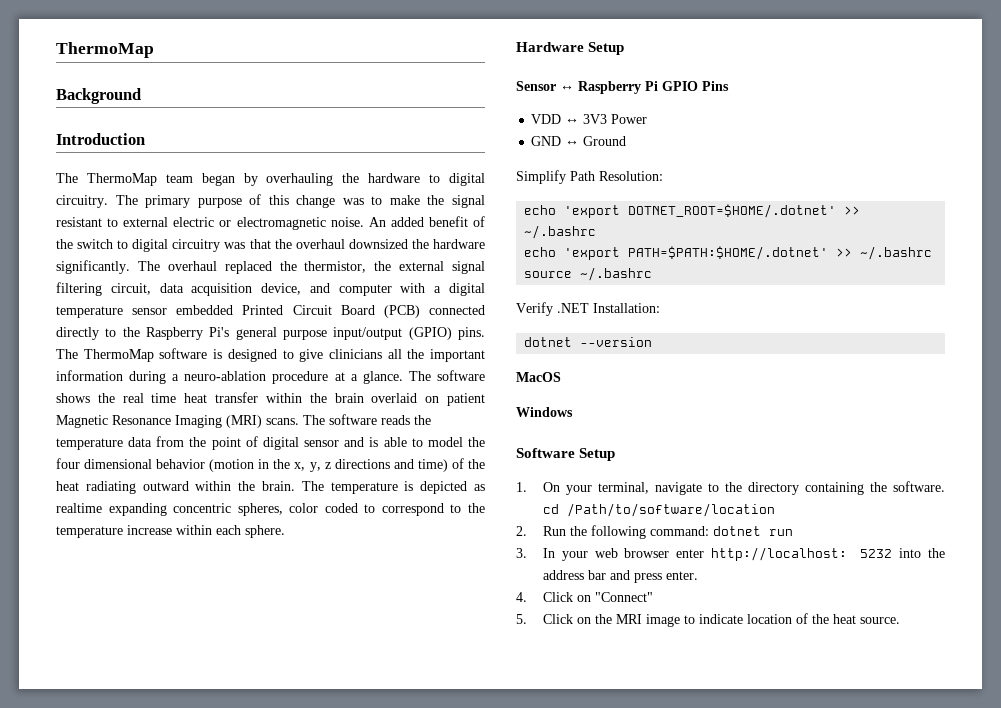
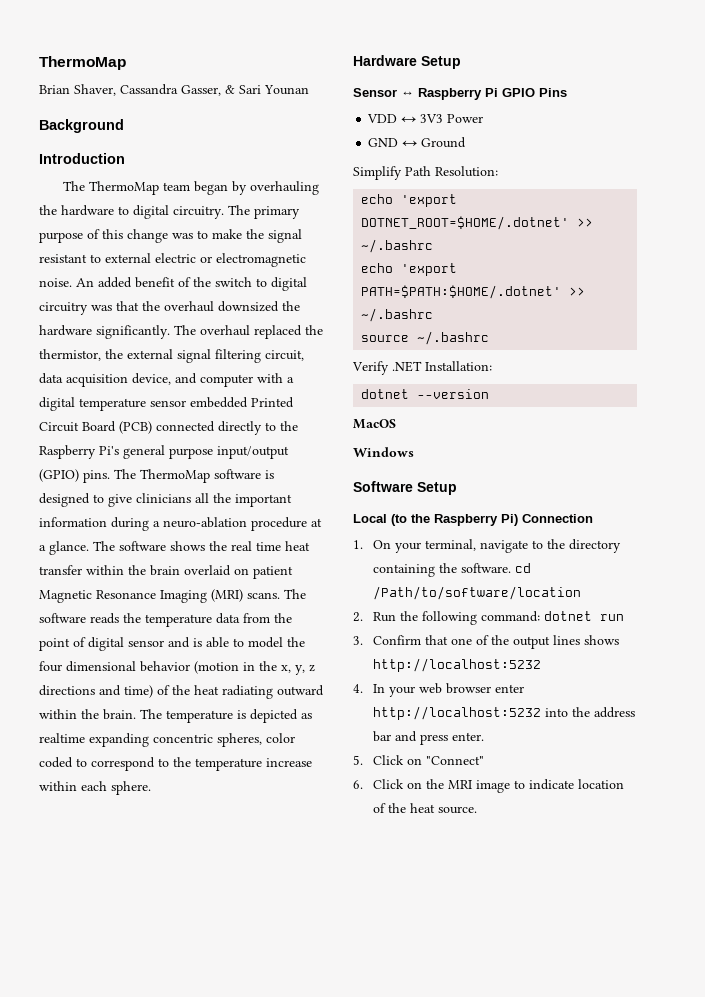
[56,42,154,58] ThermoMap -> [39,56,126,70] [39,84,309,96] ThermoMap // Brian Shaver, Cassandra Gasser, & Sari Younan
(616, 454) none -> [353,514,593,526] // Local (to the Raspberry Pi) Connection
(527, 553) none -> [372,635,619,649] [372,658,541,672] [353,684,363,693] Confirm that one of the output lines shows http://localhost:5232 // 4.
[710,547,893,561] http://localhost: 5232 -> [372,706,541,720] http://localhost:5232
[516,592,527,602] 4. -> [353,755,363,765] 5.
[516,614,527,624] 5. -> [353,780,363,789] 6.

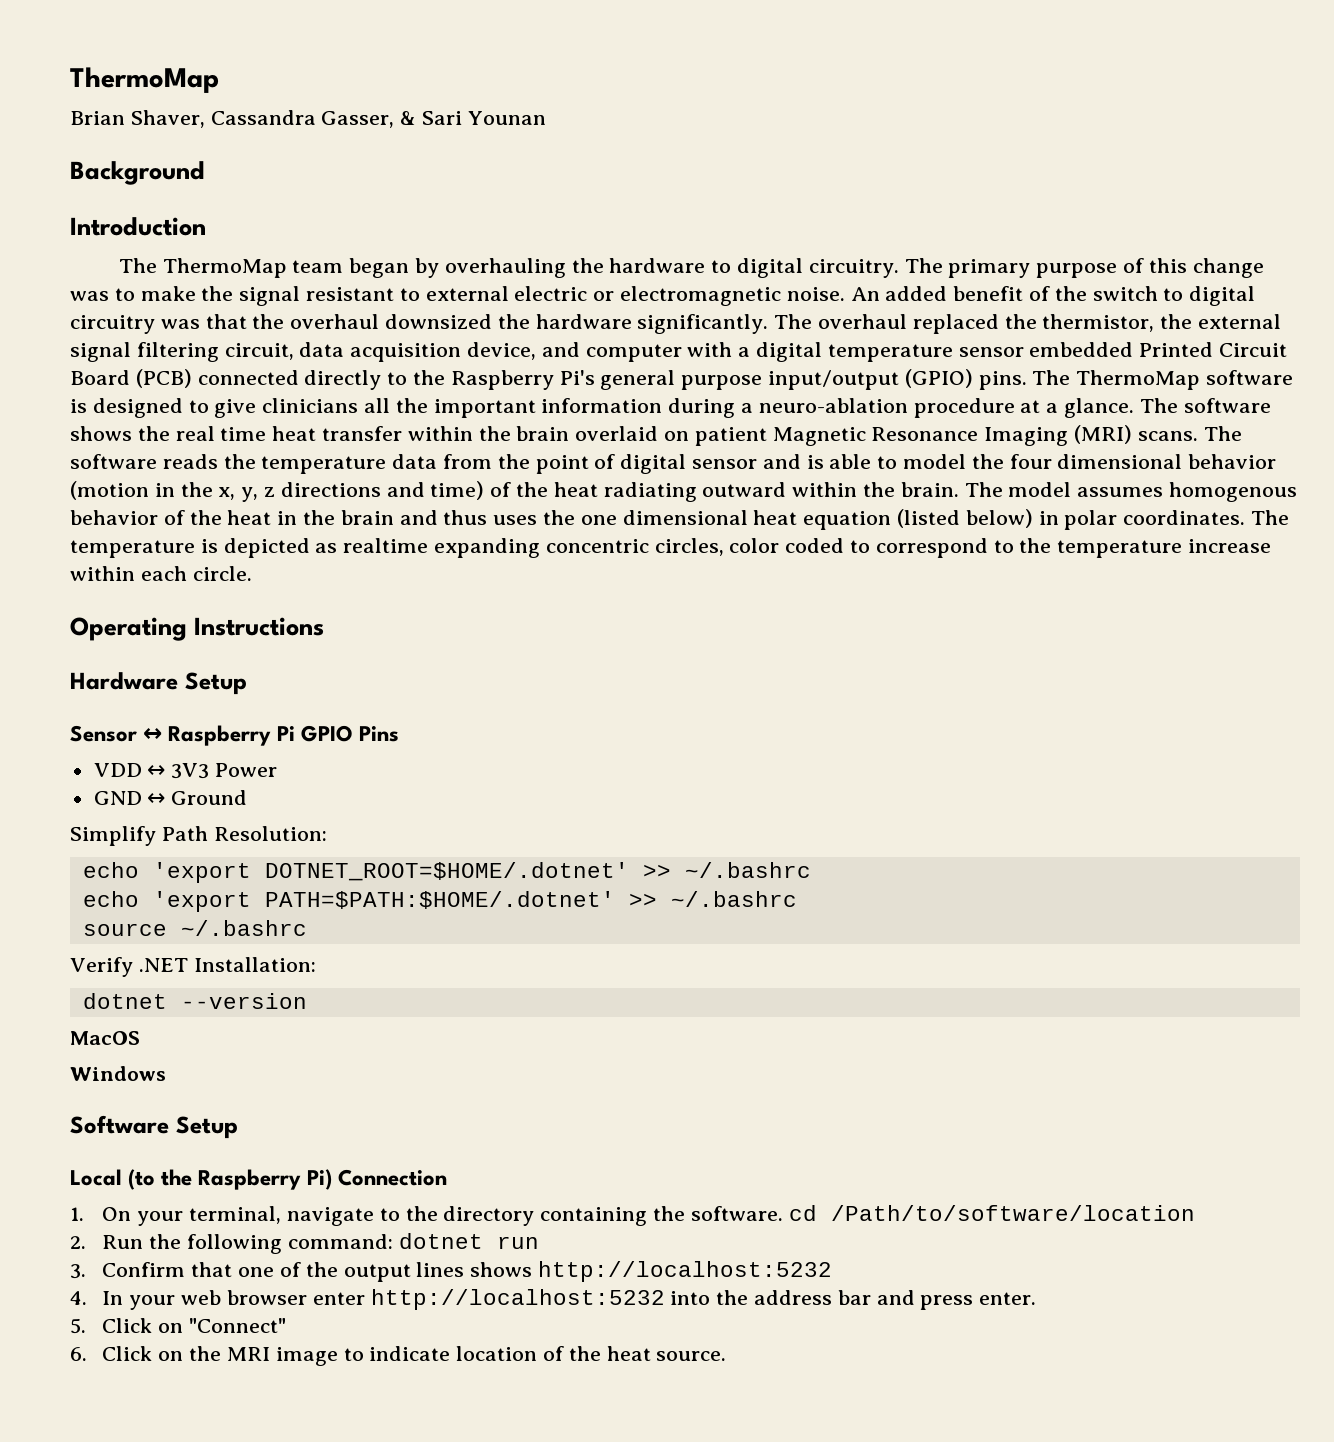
(162, 714) none -> [1008,482,1298,502] [70,509,1290,530] model assumes homogenous behavior of the heat in the brain and thus uses the one dimensional heat equation (listed below) in polar coordinates. The
[217,733,262,747] spheres, -> [654,538,724,556] circles,
[111,781,151,795] sphere. -> [192,566,252,581] [70,617,325,641] circle. // Operating Instructions

